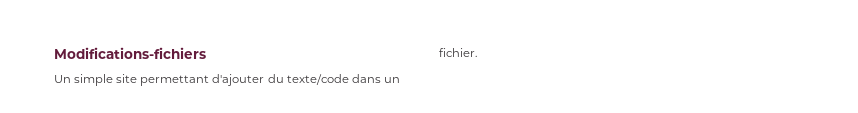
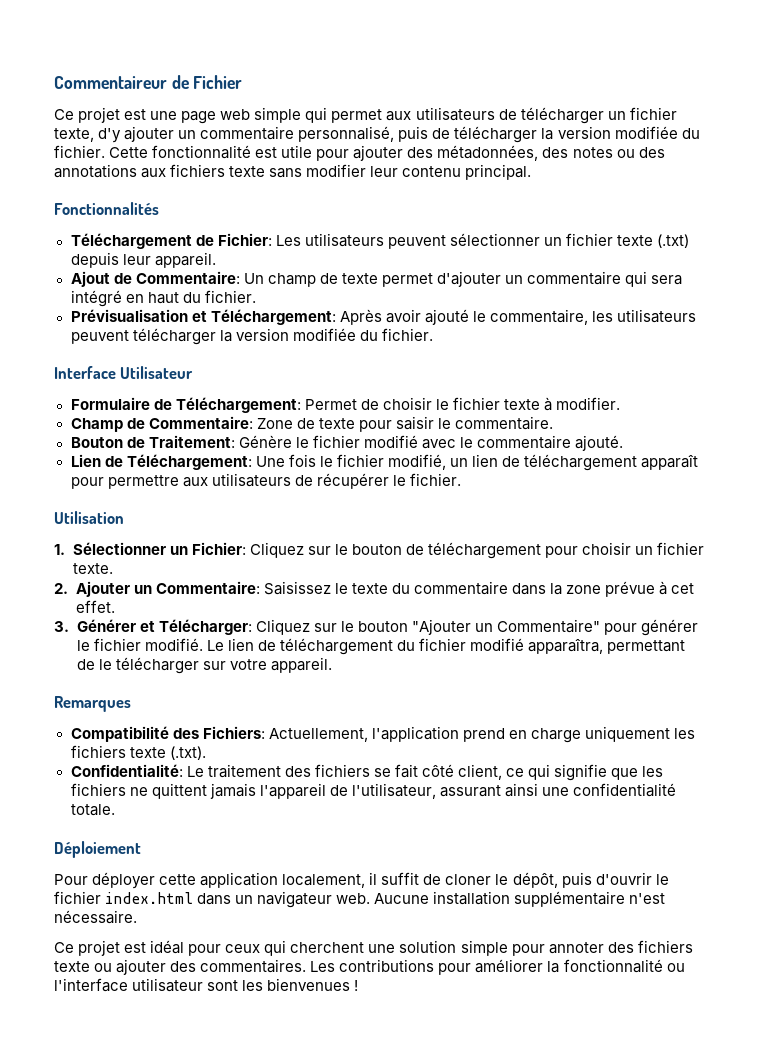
[54,47,206,59] [54,74,400,86] [439,48,477,57] Modifications-fichiers // Un simple site permettant d'ajouter du texte/code dans un fichier. -> [54,75,243,89] [54,107,677,124] [54,126,700,143] [54,145,665,161] [54,164,532,180] [54,202,159,215] [70,233,689,249] [70,252,216,268] [70,271,683,287] [70,290,256,307] [70,309,696,325] [70,328,433,345] [54,366,194,379] [70,397,620,413] [70,416,553,432] [70,435,623,451] [70,454,699,471] [70,473,461,489] [54,511,124,524] [54,542,705,559] [72,563,113,574] [54,581,695,597] [75,600,115,613] [54,619,699,636] [76,638,686,655] [76,657,332,674] [54,696,131,712] [70,726,695,743] [70,745,206,760] [70,764,664,781] [70,783,676,799] [70,804,115,816] [54,841,141,858] [54,872,669,889] [54,891,666,908] [54,910,137,924] [54,940,693,956] [54,959,685,975] [54,978,359,992] Commentaireur de Fichier // Ce projet est une page web simple qui permet aux utilisateurs de télécharger un fichier texte, d'y ajouter un commentaire personnalisé, puis de télécharger la version modifiée du fichier. Cette fonctionnalité est utile pour ajouter des métadonnées, des notes ou des annotations aux fichiers texte sans modifier leur contenu principal. // Fonctionnalités // Téléchargement de Fichier: Les utilisateurs peuvent sélectionner un fichier texte (.txt) depuis leur appareil. // Ajout de Commentaire: Un champ de texte permet d'ajouter un commentaire qui sera intégré en haut du fichier. // Prévisualisation et Téléchargement: Après avoir ajouté le commentaire, les utilisateurs peuvent télécharger la version modifiée du fichier. // Interface Utilisateur // Formulaire de Téléchargement: Permet de choisir le fichier texte à modifier. // Champ de Commentaire: Zone de texte pour saisir le commentaire. // Bouton de Traitement: Génère le fichier modifié avec le commentaire ajouté. // Lien de Téléchargement: Une fois le fichier modifié, un lien de téléchargement apparaît pour permettre aux utilisateurs de récupérer le fichier. // Utilisation // 1. Sélectionner un Fichier: Cliquez sur le bouton de téléchargement pour choisir un fichier texte. // 2. Ajouter un Commentaire: Saisissez le texte du commentaire dans la zone prévue à cet effet. // 3. Générer et Télécharger: Cliquez sur le bouton "Ajouter un Commentaire" pour générer le fichier modifié. Le lien de téléchargement du fichier modifié apparaîtra, permettant de le télécharger sur votre appareil. // Remarques // Compatibilité des Fichiers: Actuellement, l'application prend en charge uniquement les fichiers texte (.txt). // Confidentialité: Le traitement des fichiers se fait côté client, ce qui signifie que les fichiers ne quittent jamais l'appareil de l'utilisateur, assurant ainsi une confidentialité totale. // Déploiement // Pour déployer cette application localement, il suffit de cloner le dépôt, puis d'ouvrir le fichier index.html dans un navigateur web. Aucune installation supplémentaire n'est nécessaire. // Ce projet est idéal pour ceux qui cherchent une solution simple pour annoter des fichiers texte ou ajouter des commentaires. Les contributions pour améliorer la fonctionnalité ou l'interface utilisateur sont les bienvenues !

